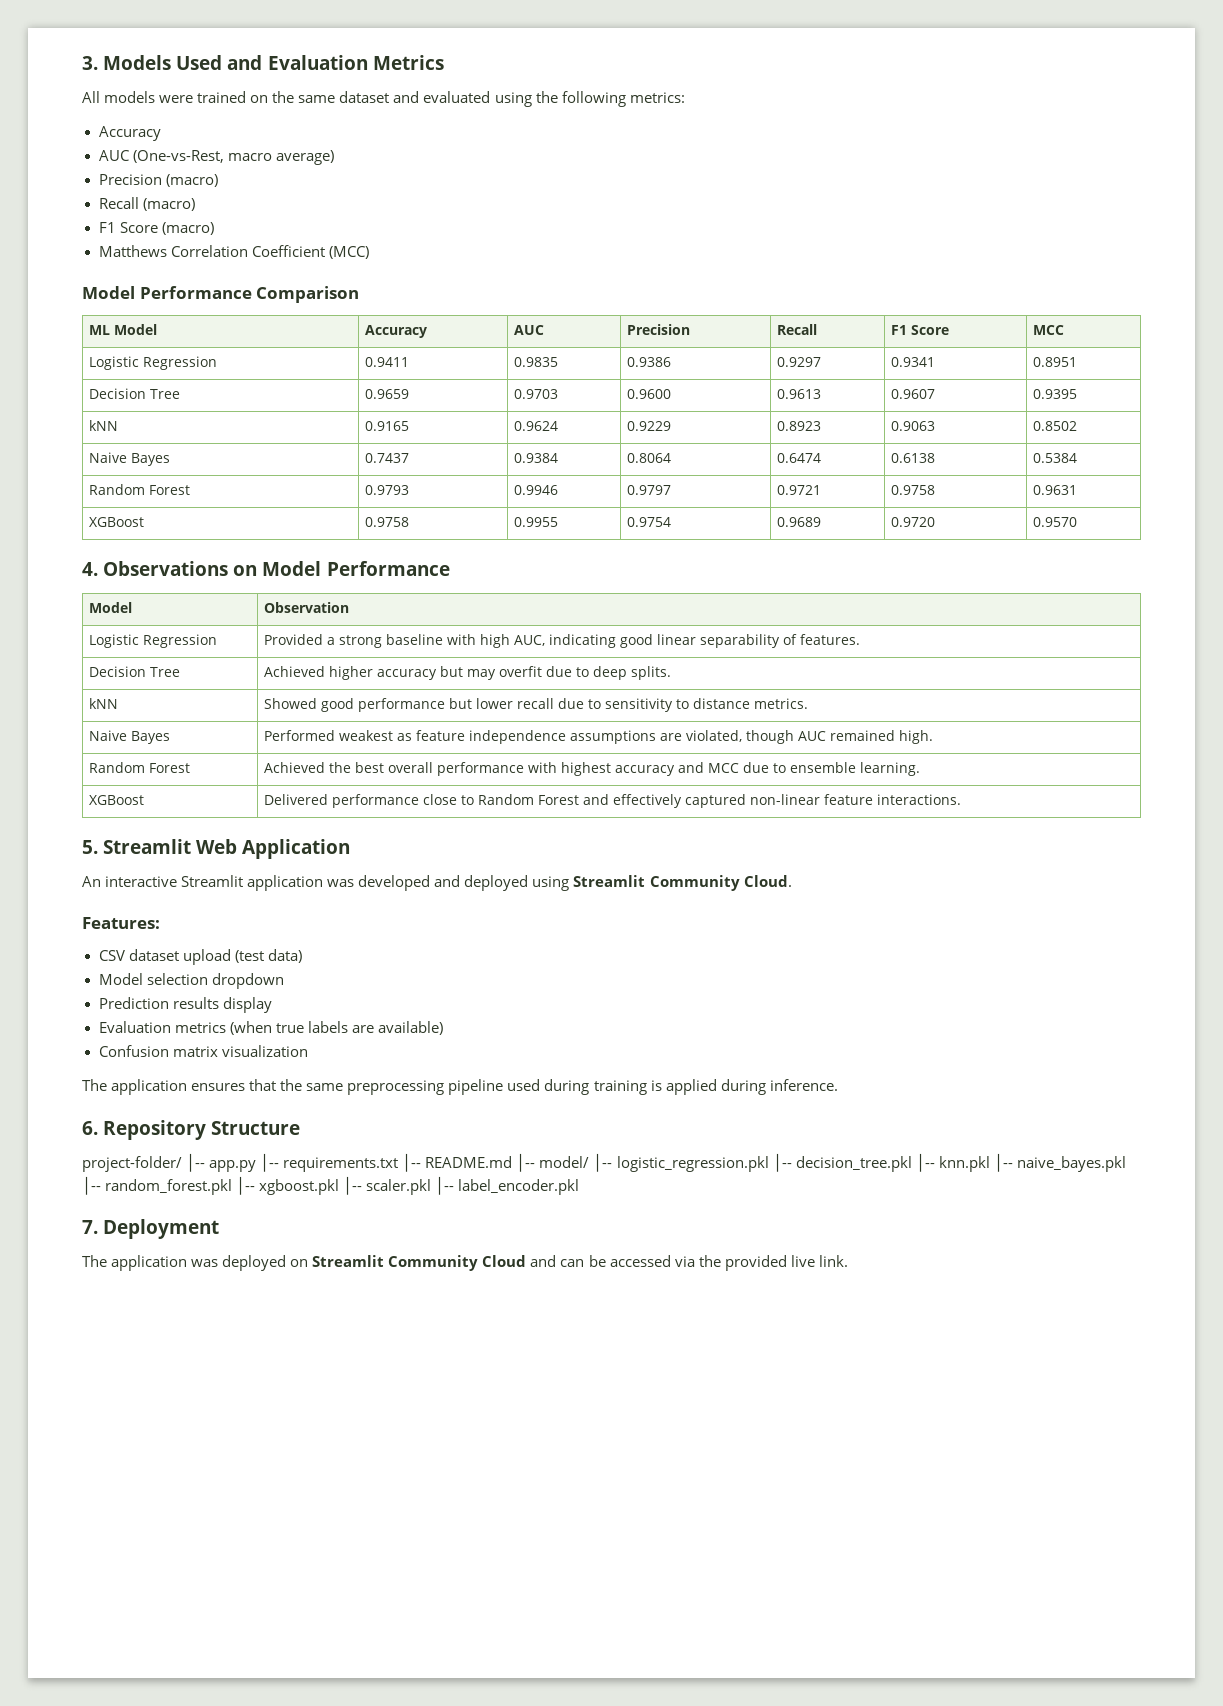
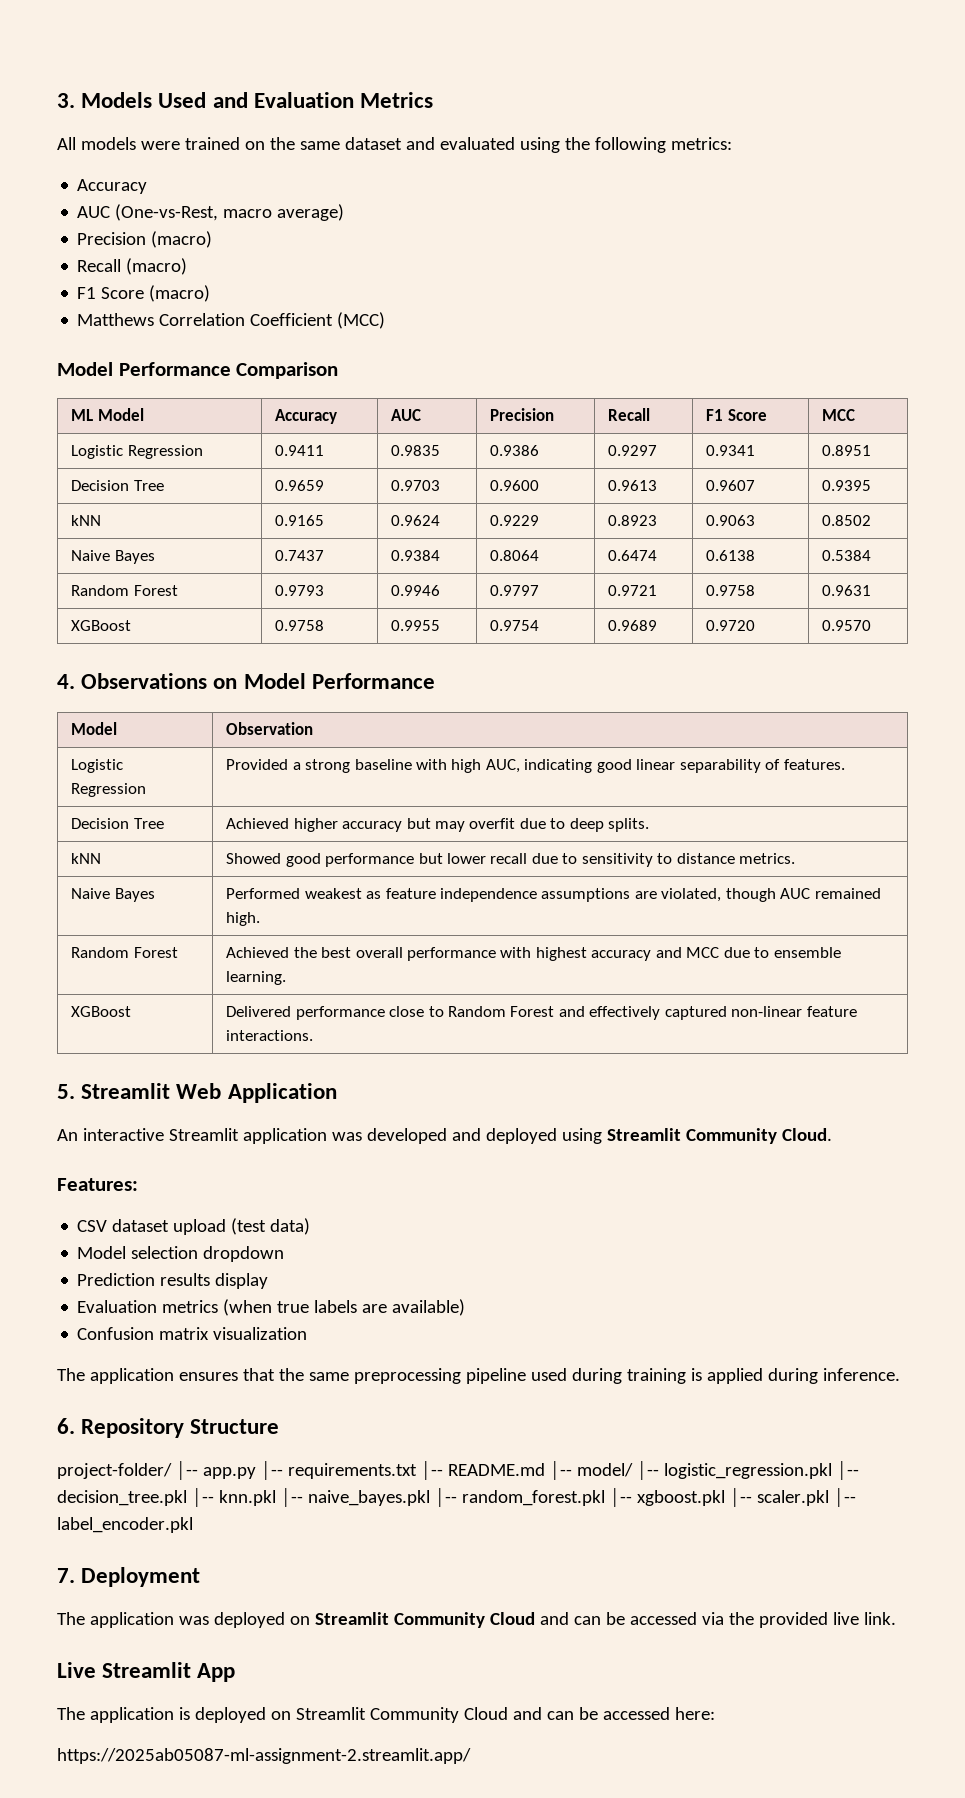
(848, 1261) none -> [57,1662,236,1682] [57,1707,715,1723] [57,1748,471,1764] // Live Streamlit App // The application is deployed on Streamlit Community Cloud and can be accessed here: // https://2025ab05087-ml-assignment-2.streamlit.app/

